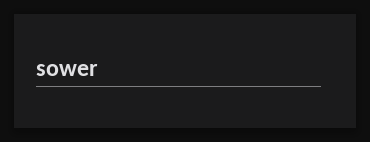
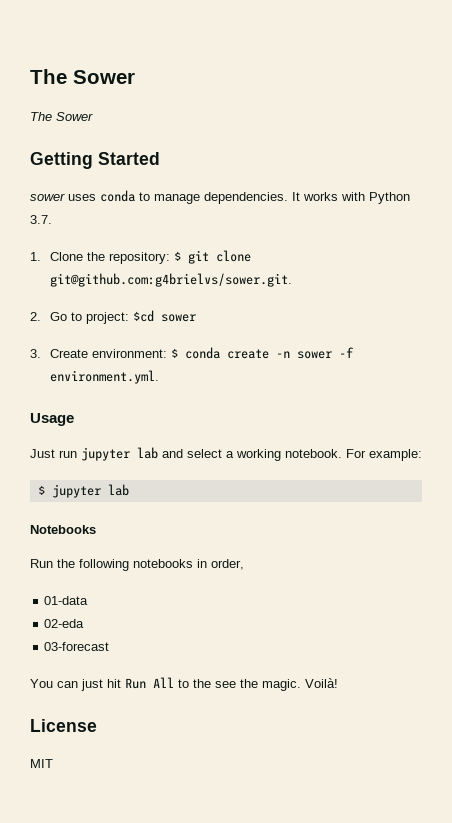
[36,64,98,76] sower -> [30,69,135,84] [30,112,93,121] [30,152,160,169] [30,190,410,204] [30,215,52,224] [30,250,252,264] [50,273,293,287] [30,310,197,324] [30,347,355,359] [50,370,160,384] [30,413,74,426] [30,447,422,461] [37,484,129,498] [30,525,96,534] [30,559,244,571] [44,596,89,605] [44,619,85,628] [44,642,110,651] [30,677,338,691] [30,719,97,732] [30,759,53,768] The Sower // The Sower // Getting Started // sower uses conda to manage dependencies. It works with Python 3.7. // 1. Clone the repository: $ git clone git@github.com:g4brielvs/sower.git. // 2. Go to project: $cd sower // 3. Create environment: $ conda create -n sower -f environment.yml. // Usage // Just run jupyter lab and select a working notebook. For example: // $ jupyter lab // Notebooks // Run the following notebooks in order, // 01-data // 02-eda // 03-forecast // You can just hit Run All to the see the magic. Voilà! // License // MIT

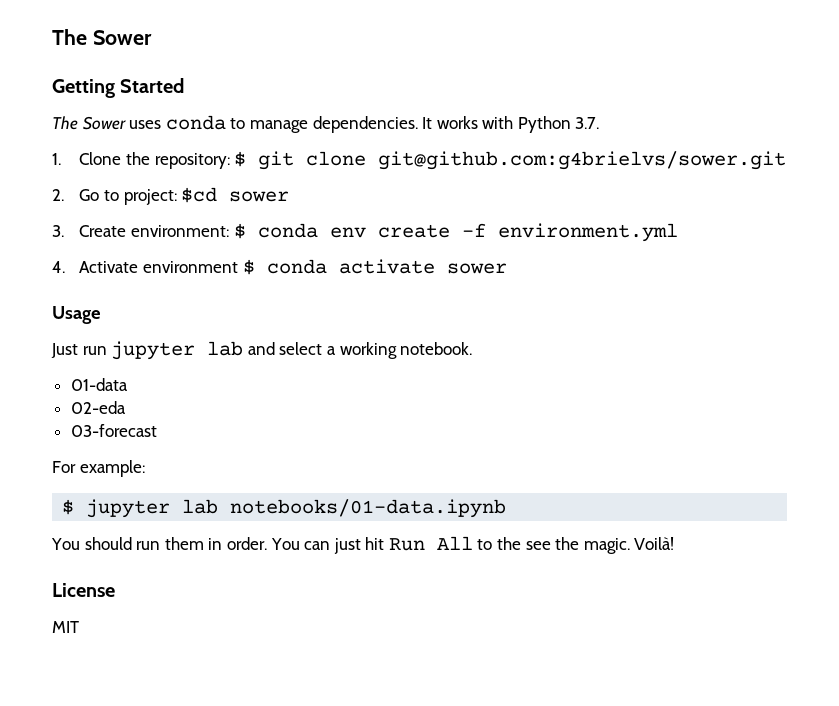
[30,69,135,84] [30,112,93,121] The Sower // The Sower -> [52,29,152,45] The Sower
[30,193,65,201] sower -> [52,116,126,130] The Sower
[50,273,293,287] git@github.com:g4brielvs/sower.git. -> [378,151,787,170] git@github.com:g4brielvs/sower.git
[227,347,355,359] [50,370,160,384] create -n sower -f environment.yml. -> [329,223,678,242] [52,259,507,275] env create -f environment.yml // 4. Activate environment $ conda activate sower
[346,449,422,461] [37,484,129,498] [30,525,96,534] [30,559,244,571] [44,596,89,605] [44,619,85,628] [44,642,110,651] For example: // $ jupyter lab // Notebooks // Run the following notebooks in order, // 01-data // 02-eda // 03-forecast // -> [70,378,128,391] [70,401,126,414] [70,424,157,437] [52,460,145,477] [62,499,507,518] [51,537,267,550] // 01-data // 02-eda // 03-forecast // For example: // $ jupyter lab notebooks/01-data.ipynb // You should run them in order.

